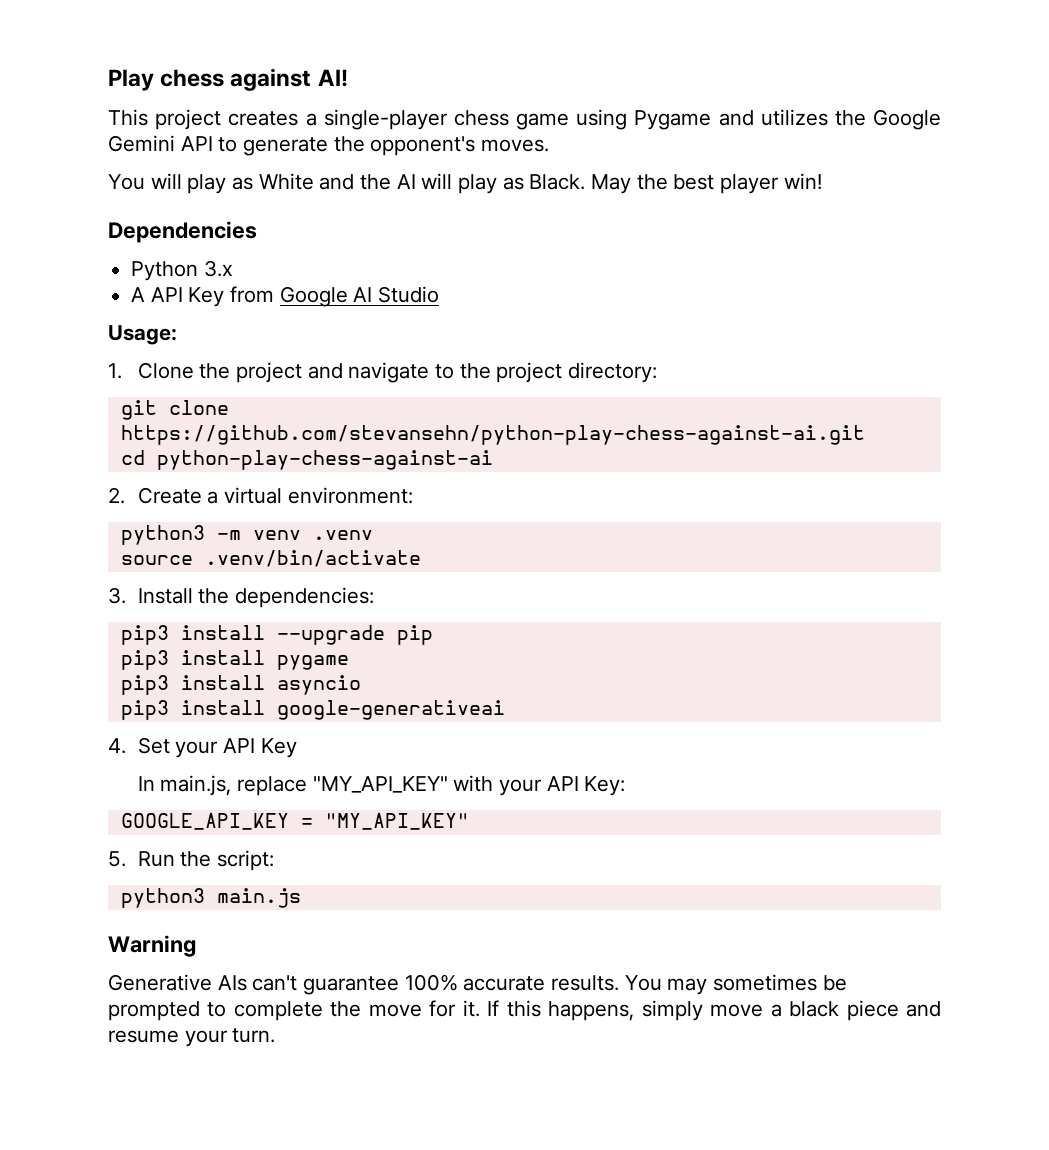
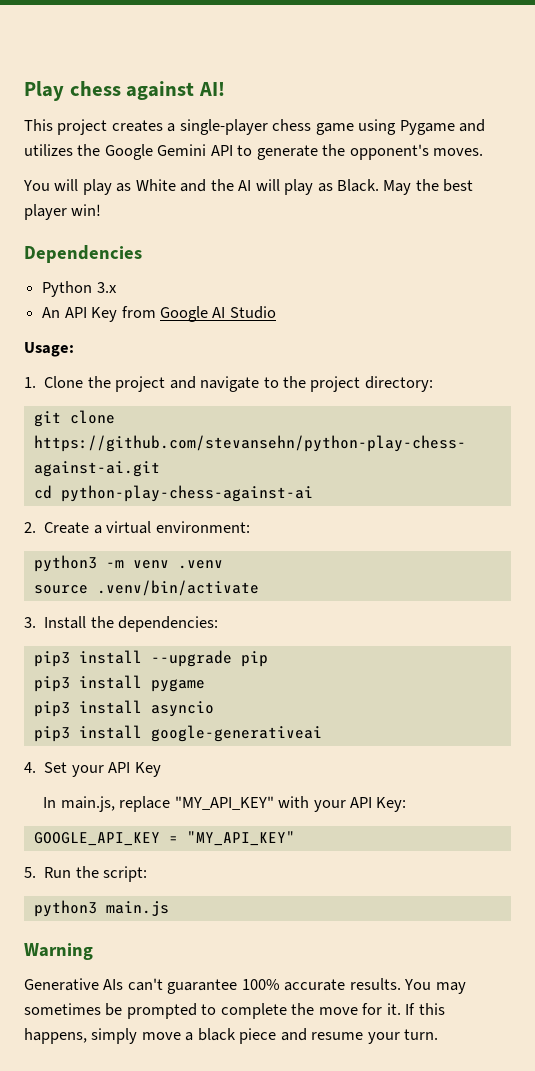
[131,287,146,302] A -> [42,307,61,318] An

